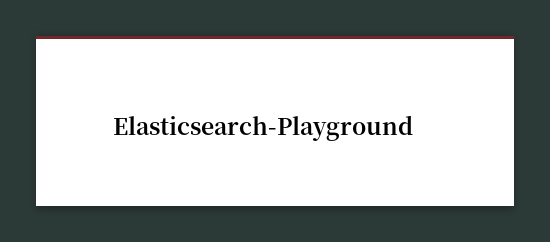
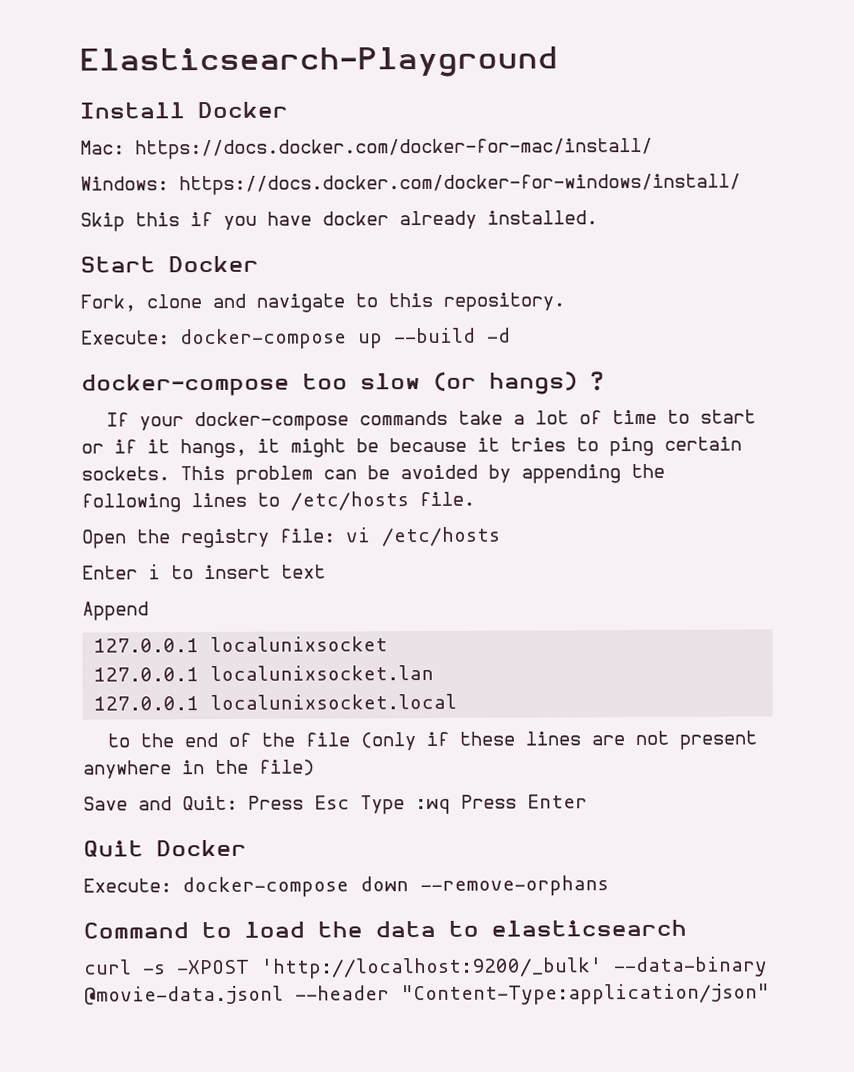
(413, 128) none -> [79,101,289,119] [80,137,653,160] [80,173,741,196] [80,210,598,232] [80,255,259,273] [80,292,565,313] [81,327,511,350] [81,371,604,397] [106,409,757,432] [81,436,742,459] [81,463,665,485] [81,491,475,513] [81,526,501,549] [82,564,326,580] [82,601,149,621] [93,636,389,653] [93,664,435,682] [93,693,458,711] [107,730,759,751] [83,759,315,779] [83,794,588,815] [83,839,247,857] [83,875,609,898] [83,919,687,939] [83,956,768,979] [84,983,770,1006] // Install Docker // Mac: https://docs.docker.com/docker-for-mac/install/ // Windows: https://docs.docker.com/docker-for-windows/install/ // Skip this if you have docker already installed. // Start Docker // Fork, clone and navigate to this repository. // Execute: docker-compose up --build -d // docker-compose too slow (or hangs) ? // If your docker-compose commands take a lot of time to start or if it hangs, it might be because it tries to ping certain sockets. This problem can be avoided by appending the following lines to /etc/hosts file. // Open the registry file: vi /etc/hosts // Enter i to insert text // Append // 127.0.0.1 localunixsocket // 127.0.0.1 localunixsocket.lan // 127.0.0.1 localunixsocket.local // to the end of the file (only if these lines are not present anywhere in the file) // Save and Quit: Press Esc Type :wq Press Enter // Quit Docker // Execute: docker-compose down --remove-orphans // Command to load the data to elasticsearch // curl -s -XPOST 'http://localhost:9200/_bulk' --data-binary @movie-data.jsonl --header "Content-Type:application/json"

